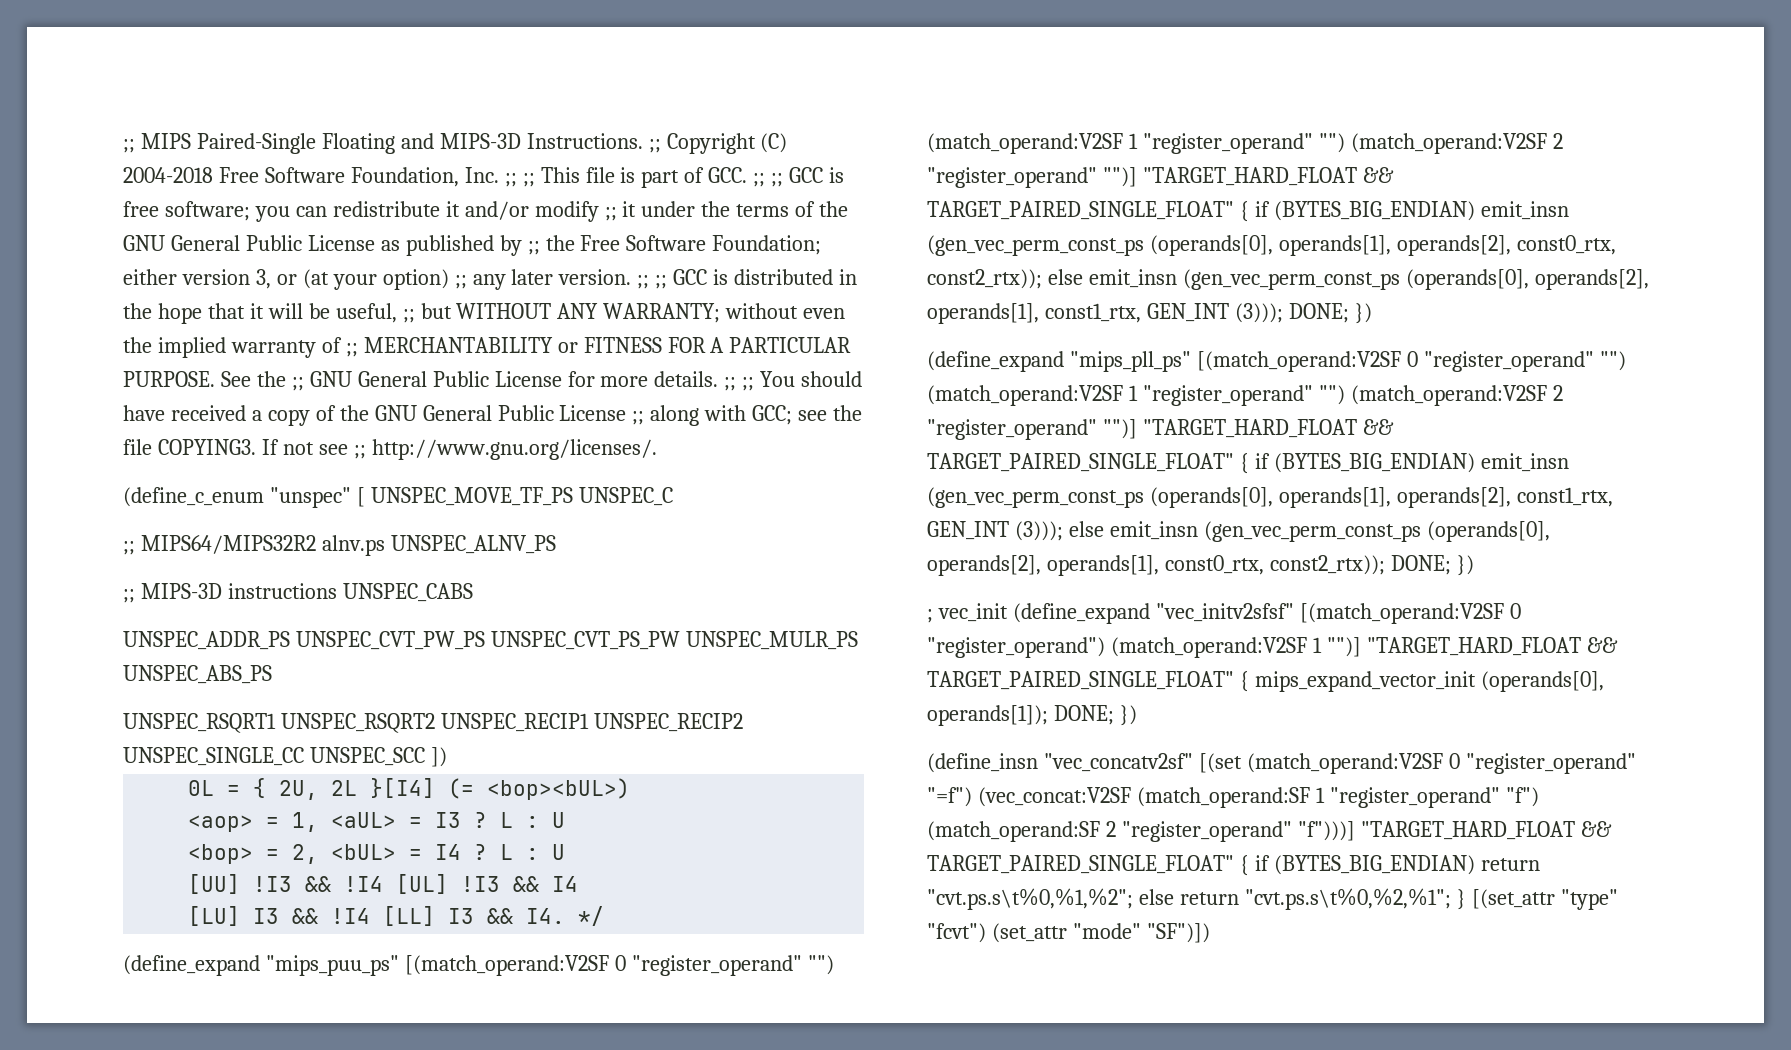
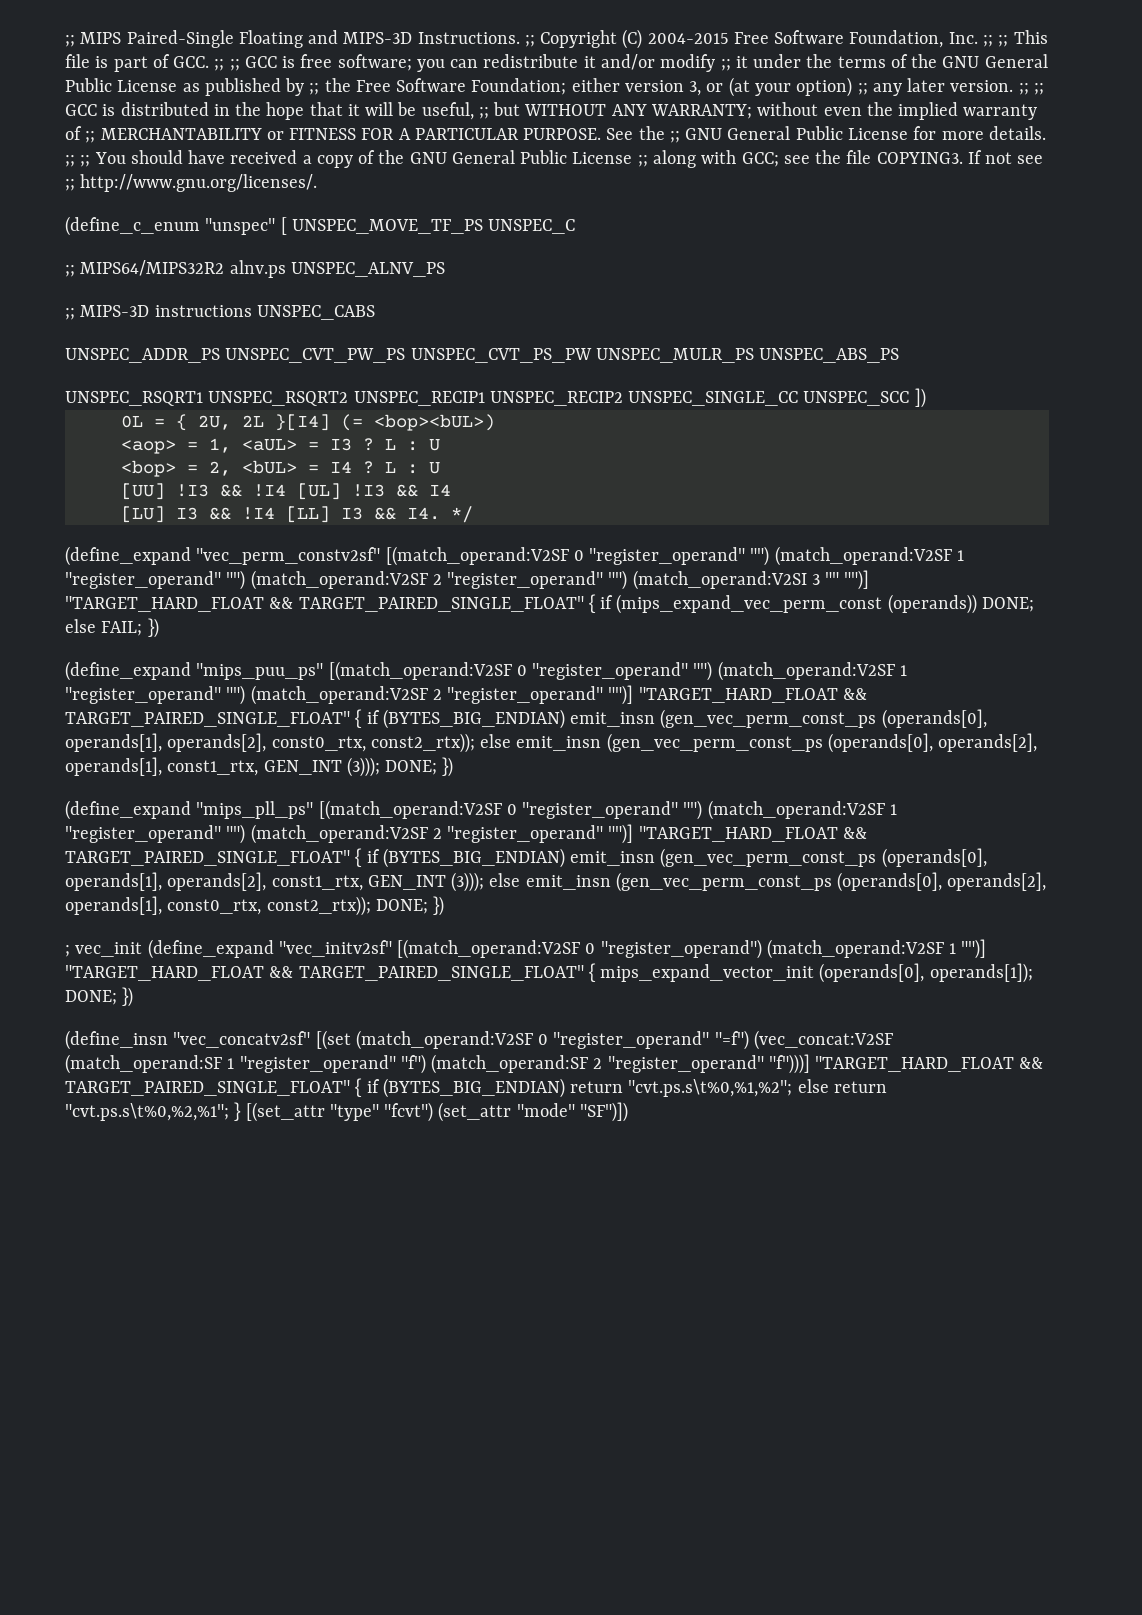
[123,167,213,183] 2004-2018 -> [647,33,729,44] 2004-2015
(605, 916) none -> [65,546,964,566] [65,570,870,590] [65,594,1034,614] [65,618,159,638] // (define_expand "vec_perm_constv2sf" [(match_operand:V2SF 0 "register_operand" "") (match_operand:V2SF 1 "register_operand" "") (match_operand:V2SF 2 "register_operand" "") (match_operand:V2SI 3 "" "")] "TARGET_HARD_FLOAT && TARGET_PAIRED_SINGLE_FLOAT" { if (mips_expand_vec_perm_const (operands)) DONE; else FAIL; })
[1155,603,1294,622] "vec_initv2sfsf" -> [278,940,392,957] "vec_initv2sf"

